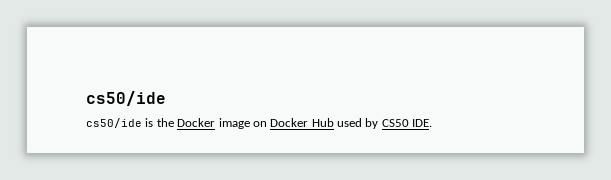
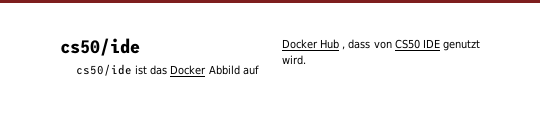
[145,118,433,129] is the Docker image on Docker Hub used by CS50 IDE. -> [134,65,259,75] [282,39,480,51] [282,55,306,65] ist das Docker Abbild auf Docker Hub , dass von CS50 IDE genutzt wird.

